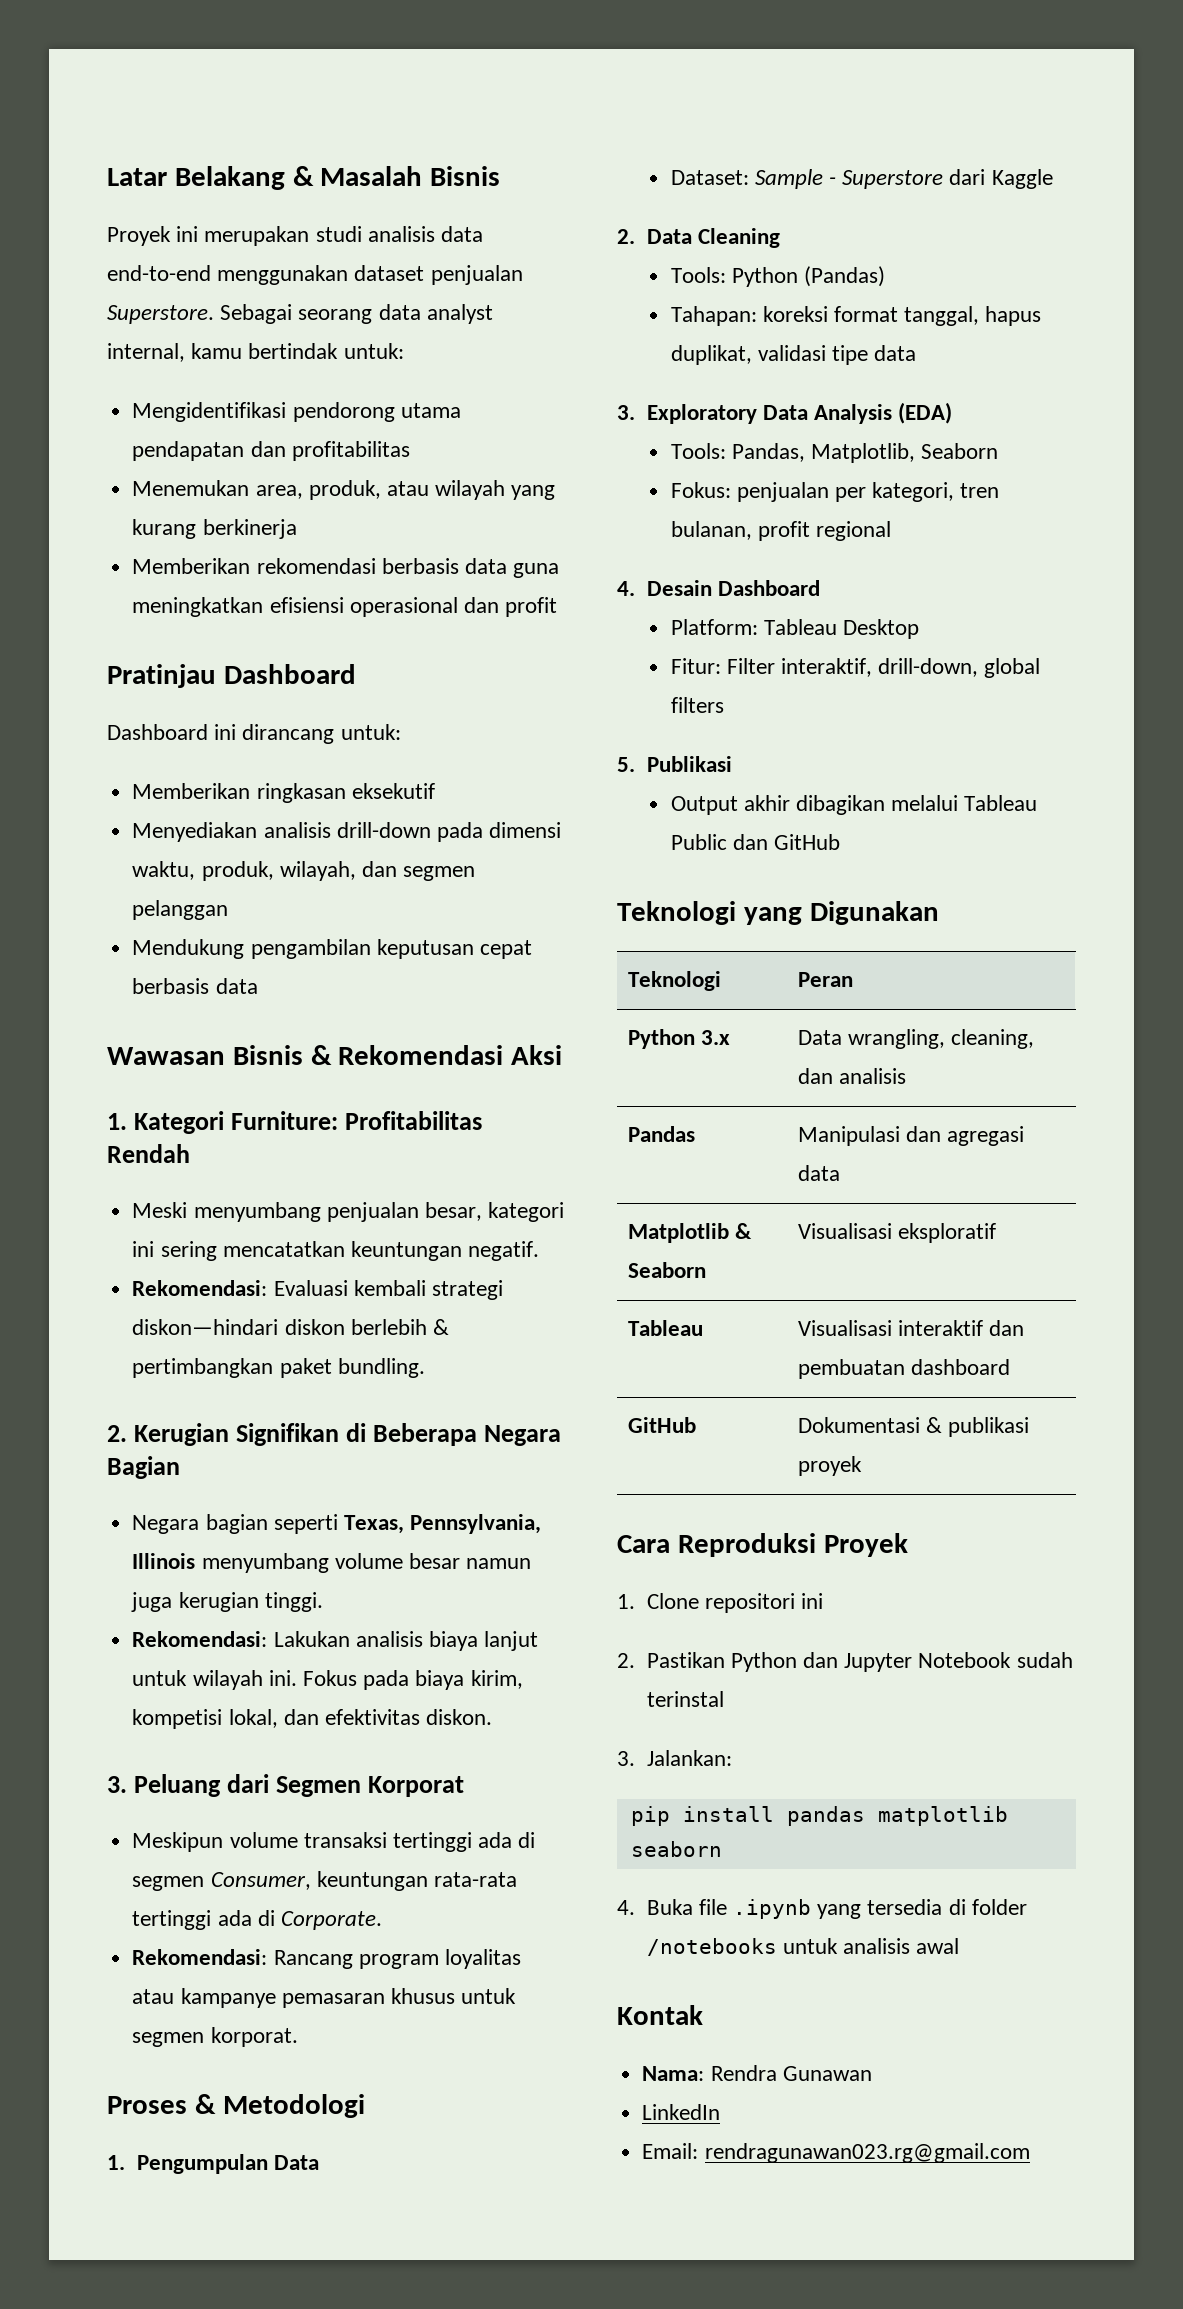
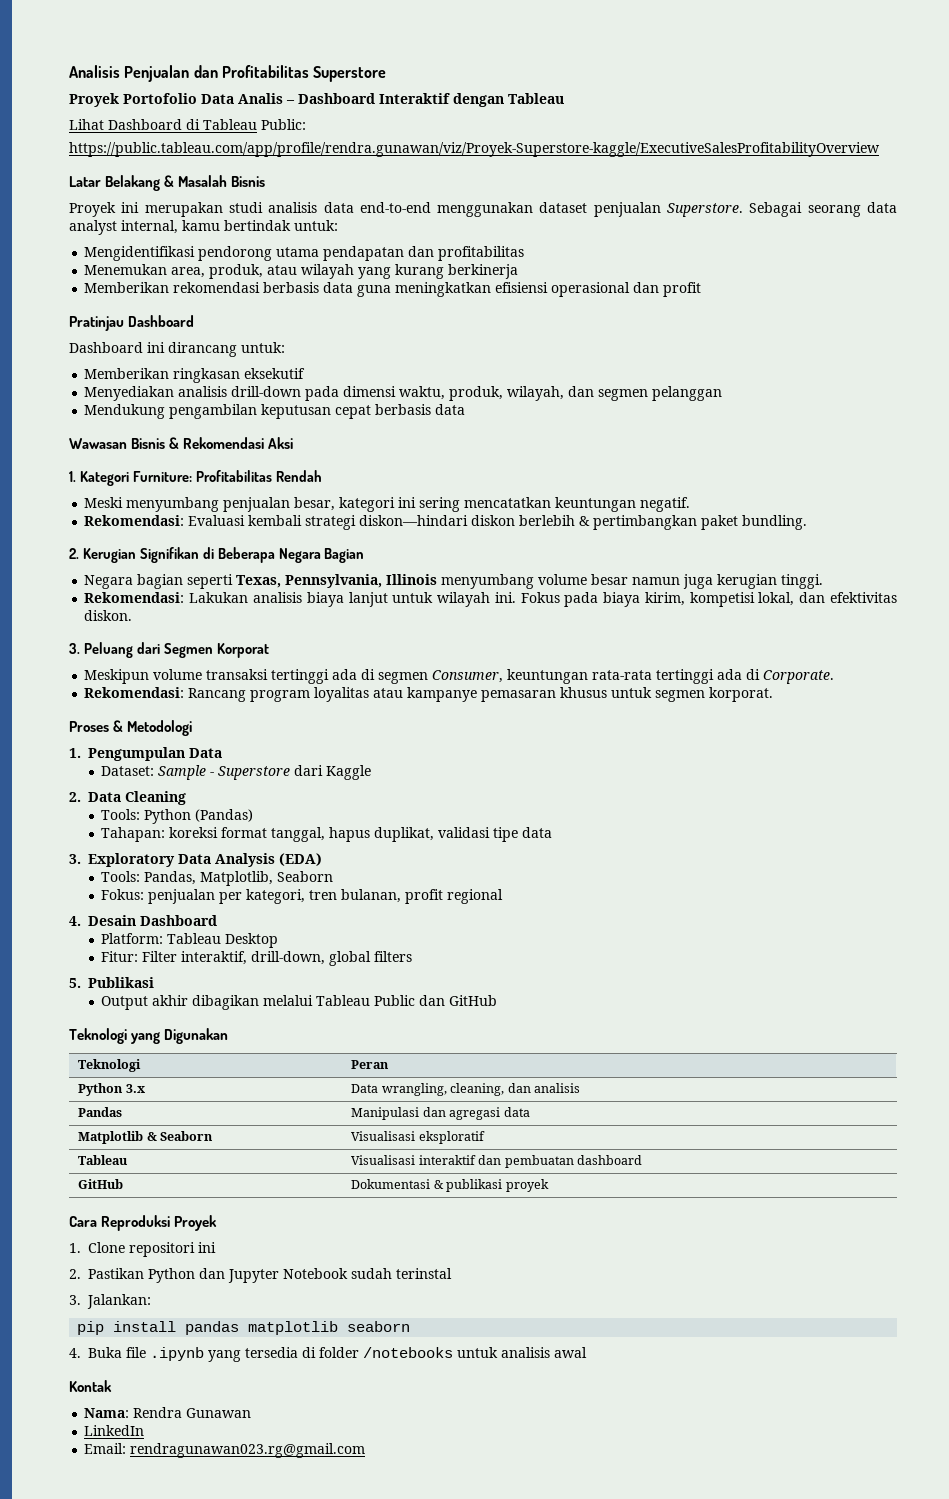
(107, 177) none -> [69,65,387,82] [69,93,564,107] [69,119,306,130] [69,142,880,157] Analisis Penjualan dan Profitabilitas Superstore // Proyek Portofolio Data Analis – Dashboard Interaktif dengan Tableau // Lihat Dashboard di Tableau Public: // https://public.tableau.com/app/profile/rendra.gunawan/viz/Proyek-Superstore-kaggle/ExecutiveSalesProfitabilityOverview //

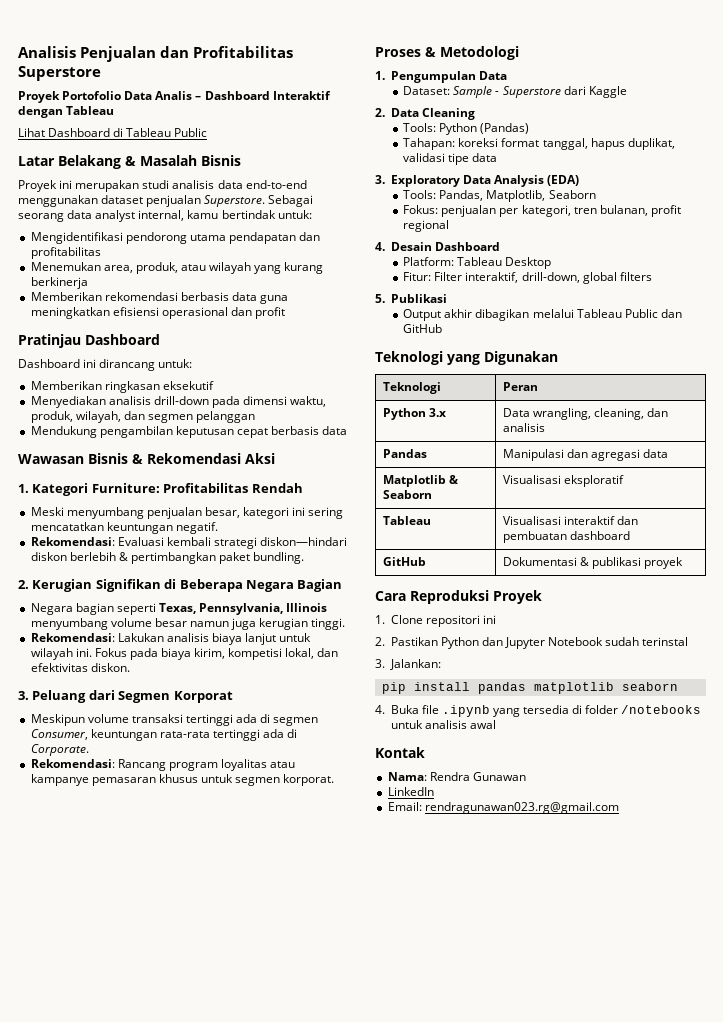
[261,119,306,130] [69,142,880,157] Public: // https://public.tableau.com/app/profile/rendra.gunawan/viz/Proyek-Superstore-kaggle/ExecutiveSalesProfitabilityOverview -> [174,128,208,137] Public

